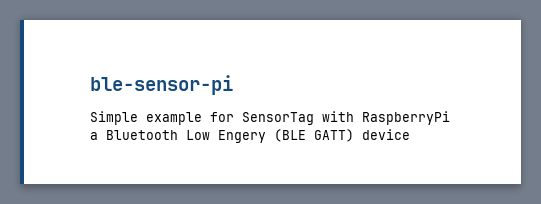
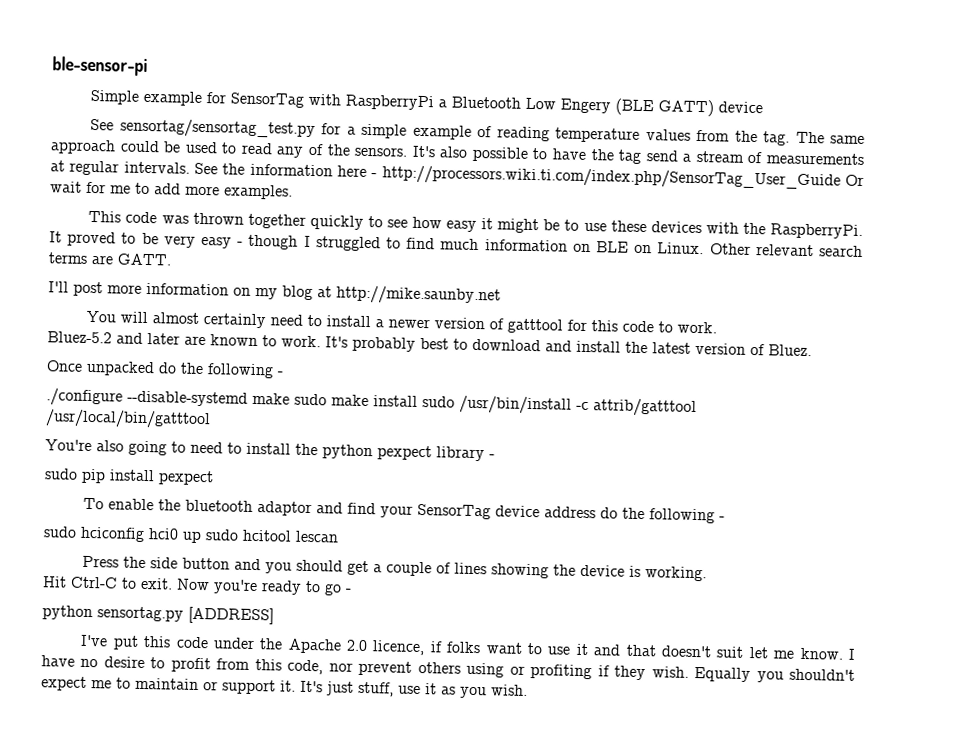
(410, 134) none -> [90,118,865,146] [50,139,864,165] [50,160,864,191] [50,181,293,200] [88,210,864,240] [49,231,864,257] [48,252,172,266] [48,281,501,306] [86,310,718,334] [47,331,812,357] [46,360,283,379] [46,388,697,417] [45,409,211,430] [45,439,495,462] [44,468,214,486] [83,497,726,524] [43,526,339,544] [82,555,708,582] [42,576,351,596] [42,605,274,625] [80,634,855,660] [41,655,856,683] [41,676,528,699] // See sensortag/sensortag_test.py for a simple example of reading temperature values from the tag. The same approach could be used to read any of the sensors. It's also possible to have the tag send a stream of measurements at regular intervals. See the information here - http://processors.wiki.ti.com/index.php/SensorTag_User_Guide Or wait for me to add more examples. // This code was thrown together quickly to see how easy it might be to use these devices with the RaspberryPi. It proved to be very easy - though I struggled to find much information on BLE on Linux. Other relevant search terms are GATT. // I'll post more information on my blog at http://mike.saunby.net // You will almost certainly need to install a newer version of gatttool for this code to work. // Bluez-5.2 and later are known to work. It's probably best to download and install the latest version of Bluez. // Once unpacked do the following - // ./configure --disable-systemd make sudo make install sudo /usr/bin/install -c attrib/gatttool /usr/local/bin/gatttool // You're also going to need to install the python pexpect library - // sudo pip install pexpect // To enable the bluetooth adaptor and find your SensorTag device address do the following - // sudo hciconfig hci0 up sudo hcitool lescan // Press the side button and you should get a couple of lines showing the device is working. // Hit Ctrl-C to exit. Now you're ready to go - // python sensortag.py [ADDRESS] // I've put this code under the Apache 2.0 licence, if folks want to use it and that doesn't suit let me know. I have no desire to profit from this code, nor prevent others using or profiting if they wish. Equally you shouldn't expect me to maintain or support it. It's just stuff, use it as you wish.

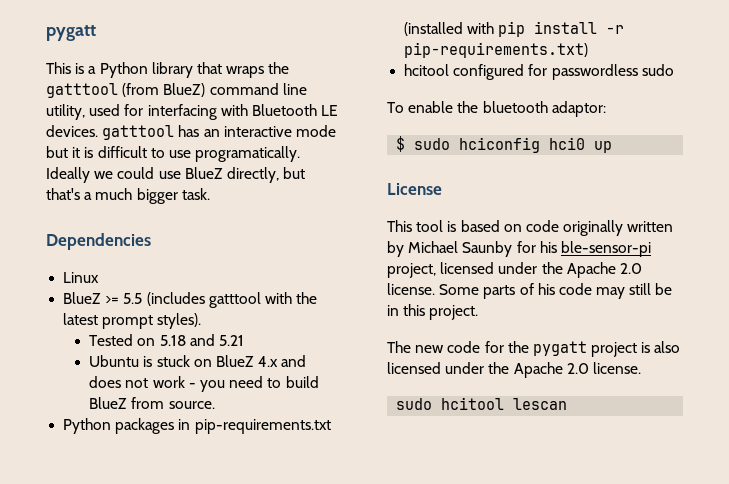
[52,56,148,76] [90,89,764,117] [90,118,865,146] [50,139,864,165] [50,160,864,191] [50,181,293,200] [88,210,864,240] [49,231,864,257] [48,252,172,266] [48,281,501,306] [86,310,718,334] [47,331,812,357] [46,360,283,379] [46,388,697,417] [45,409,211,430] [45,439,495,462] [44,468,214,486] [83,497,726,524] [43,526,339,544] [82,555,708,582] [42,576,351,596] [42,605,274,625] [80,634,855,660] [41,655,856,683] [41,676,528,699] ble-sensor-pi // Simple example for SensorTag with RaspberryPi a Bluetooth Low Engery (BLE GATT) device // See sensortag/sensortag_test.py for a simple example of reading temperature values from the tag. The same approach could be used to read any of the sensors. It's also possible to have the tag send a stream of measurements at regular intervals. See the information here - http://processors.wiki.ti.com/index.php/SensorTag_User_Guide Or wait for me to add more examples. // This code was thrown together quickly to see how easy it might be to use these devices with the RaspberryPi. It proved to be very easy - though I struggled to find much information on BLE on Linux. Other relevant search terms are GATT. // I'll post more information on my blog at http://mike.saunby.net // You will almost certainly need to install a newer version of gatttool for this code to work. // Bluez-5.2 and later are known to work. It's probably best to download and install the latest version of Bluez. // Once unpacked do the following - // ./configure --disable-systemd make sudo make install sudo /usr/bin/install -c attrib/gatttool /usr/local/bin/gatttool // You're also going to need to install the python pexpect library - // sudo pip install pexpect // To enable the bluetooth adaptor and find your SensorTag device address do the following - // sudo hciconfig hci0 up sudo hcitool lescan // Press the side button and you should get a couple of lines showing the device is working. // Hit Ctrl-C to exit. Now you're ready to go - // python sensortag.py [ADDRESS] // I've put this code under the Apache 2.0 licence, if folks want to use it and that doesn't suit let me know. I have no desire to profit from this code, nor prevent others using or profiting if they wish. Equally you shouldn't expect me to maintain or support it. It's just stuff, use it as you wish. -> [46,25,96,41] [46,62,290,78] [46,83,307,98] [46,104,339,120] [46,125,336,140] [46,146,301,162] [46,167,306,183] [46,188,210,204] [46,233,151,250] [63,272,100,283] [63,292,318,308] [63,313,202,329] [89,334,244,346] [89,355,307,367] [89,376,319,392] [89,397,215,409] [63,418,331,434] [404,21,625,37] [404,42,589,58] [404,64,674,80] [387,101,606,117] [396,136,613,153] [387,183,442,195] [387,220,674,236] [387,241,651,257] [387,262,642,278] [387,283,673,299] [387,304,479,320] [387,341,681,357] [387,362,641,378] [396,397,568,410] pygatt // This is a Python library that wraps the gatttool (from BlueZ) command line utility, used for interfacing with Bluetooth LE devices. gatttool has an interactive mode but it is difficult to use programatically. Ideally we could use BlueZ directly, but that's a much bigger task. // Dependencies // Linux // BlueZ >= 5.5 (includes gatttool with the latest prompt styles). // Tested on 5.18 and 5.21 // Ubuntu is stuck on BlueZ 4.x and does not work - you need to build BlueZ from source. // Python packages in pip-requirements.txt (installed with pip install -r pip-requirements.txt) // hcitool configured for passwordless sudo // To enable the bluetooth adaptor: // $ sudo hciconfig hci0 up // License // This tool is based on code originally written by Michael Saunby for his ble-sensor-pi project, licensed under the Apache 2.0 license. Some parts of his code may still be in this project. // The new code for the pygatt project is also licensed under the Apache 2.0 license. // sudo hcitool lescan

